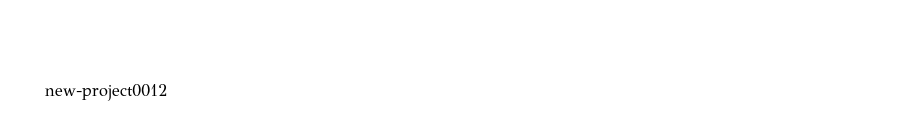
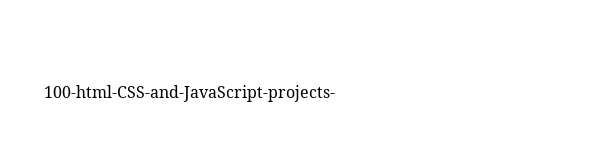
[45,84,167,101] new-project0012 -> [44,85,335,102] 100-html-CSS-and-JavaScript-projects-

